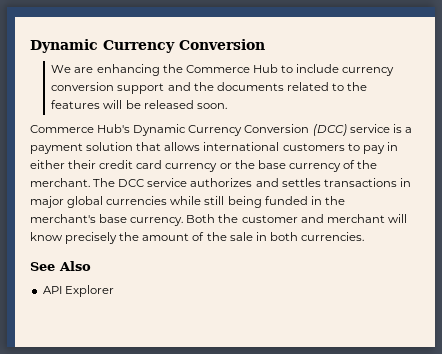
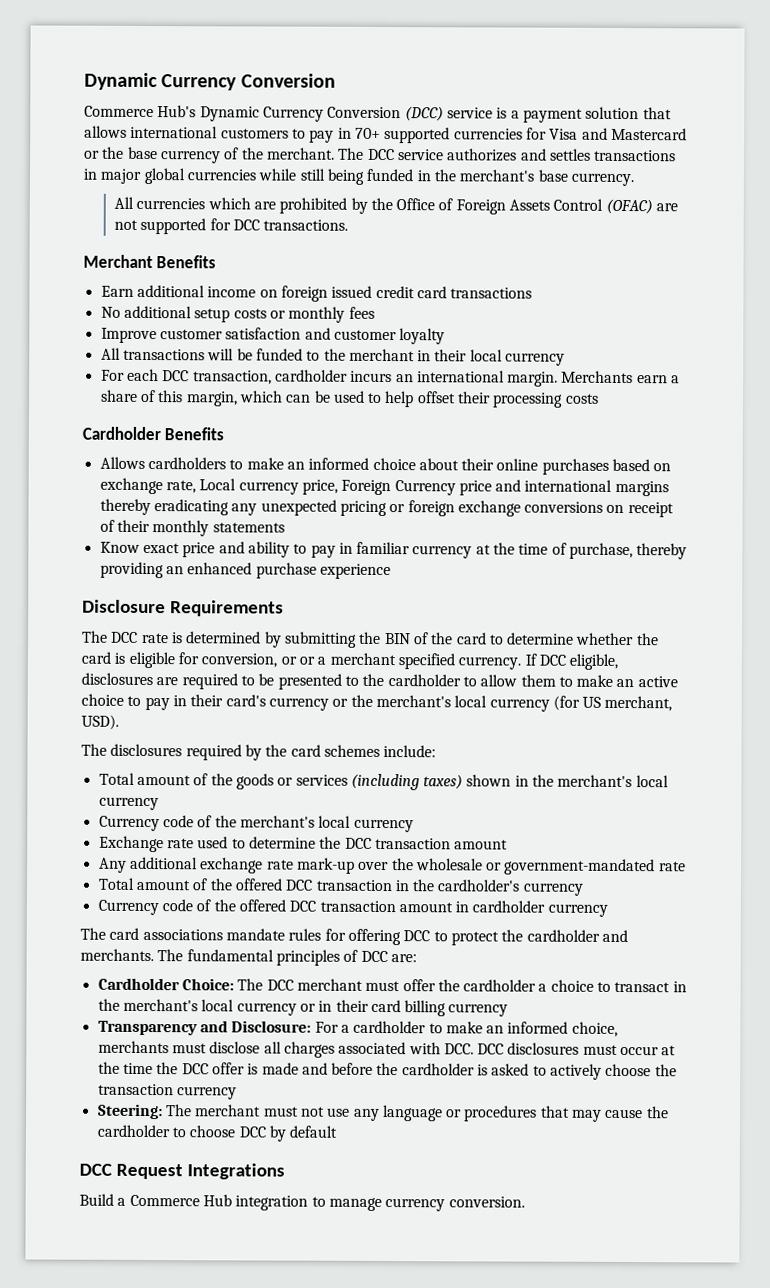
[30,39,265,53] [51,64,395,76] [51,82,368,94] [51,100,227,109] Dynamic Currency Conversion // We are enhancing the Commerce Hub to include currency conversion support and the documents related to the features will be released soon. -> [84,72,336,91] Dynamic Currency Conversion
[30,160,218,172] either their credit card currency -> [354,126,687,144] 70+ supported currencies for Visa and Mastercard
[186,214,407,223] [30,232,364,244] [30,261,91,271] [42,285,114,297] Both the customer and merchant will know precisely the amount of the sale in both currencies. // See Also // API Explorer -> [113,196,679,215] [113,217,349,235] [83,254,217,269] [100,284,533,302] [100,305,375,323] [100,327,446,345] [100,347,566,366] [100,368,681,387] [100,389,599,408] [82,426,225,441] [99,456,672,475] [99,477,669,497] [99,498,674,518] [99,519,285,537] [99,541,688,560] [99,561,391,580] [82,599,284,617] [82,630,659,648] [81,651,619,670] [81,672,678,690] [81,693,673,712] [81,714,119,730] [81,743,437,761] [98,772,669,791] [98,796,159,811] [98,815,414,833] [98,835,509,853] [98,856,686,876] [97,877,584,896] [97,899,608,917] [80,927,628,946] [80,948,417,966] [97,977,687,993] [97,998,509,1017] [97,1020,618,1037] [97,1040,677,1058] [97,1061,677,1080] [97,1083,237,1100] [97,1103,669,1122] [96,1124,338,1142] [79,1163,285,1180] [79,1193,525,1212] // All currencies which are prohibited by the Office of Foreign Assets Control (OFAC) are not supported for DCC transactions. // Merchant Benefits // Earn additional income on foreign issued credit card transactions // No additional setup costs or monthly fees // Improve customer satisfaction and customer loyalty // All transactions will be funded to the merchant in their local currency // For each DCC transaction, cardholder incurs an international margin. Merchants earn a share of this margin, which can be used to help offset their processing costs // Cardholder Benefits // Allows cardholders to make an informed choice about their online purchases based on exchange rate, Local currency price, Foreign Currency price and international margins thereby eradicating any unexpected pricing or foreign exchange conversions on receipt of their monthly statements // Know exact price and ability to pay in familiar currency at the time of purchase, thereby providing an enhanced purchase experience // Disclosure Requirements // The DCC rate is determined by submitting the BIN of the card to determine whether the card is eligible for conversion, or or a merchant specified currency. If DCC eligible, disclosures are required to be presented to the cardholder to allow them to make an active choice to pay in their card's currency or the merchant's local currency (for US merchant, USD). // The disclosures required by the card schemes include: // Total amount of the goods or services (including taxes) shown in the merchant's local currency // Currency code of the merchant's local currency // Exchange rate used to determine the DCC transaction amount // Any additional exchange rate mark-up over the wholesale or government-mandated rate // Total amount of the offered DCC transaction in the cardholder's currency // Currency code of the offered DCC transaction amount in cardholder currency // The card associations mandate rules for offering DCC to protect the cardholder and merchants. The fundamental principles of DCC are: // Cardholder Choice: The DCC merchant must offer the cardholder a choice to transact in the merchant's local currency or in their card billing currency // Transparency and Disclosure: For a cardholder to make an informed choice, merchants must disclose all charges associated with DCC. DCC disclosures must occur at the time the DCC offer is made and before the cardholder is asked to actively choose the transaction currency // Steering: The merchant must not use any language or procedures that may cause the cardholder to choose DCC by default // DCC Request Integrations // Build a Commerce Hub integration to manage currency conversion.

